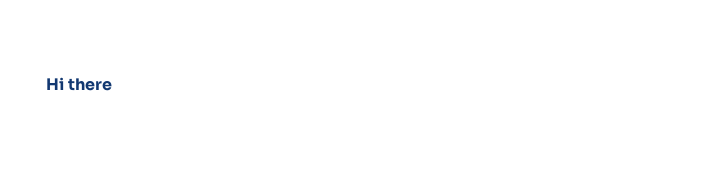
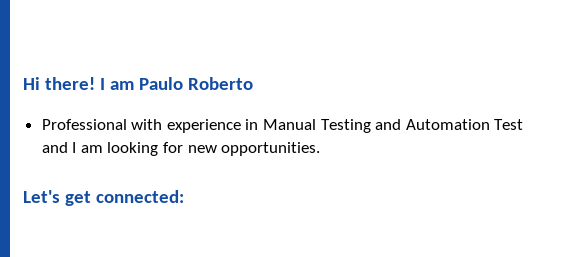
[68,78,113,91] there -> [44,77,253,90] [41,119,524,133] [41,142,321,156] [23,190,184,206] there! I am Paulo Roberto // Professional with experience in Manual Testing and Automation Test and I am looking for new opportunities. // Let's get connected:

